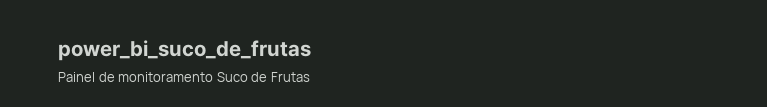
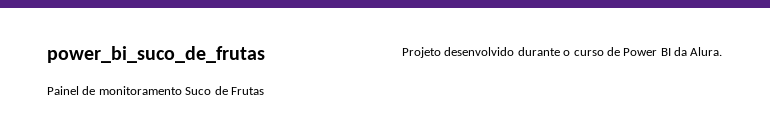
(310, 77) none -> [402,47,723,58] // Projeto desenvolvido durante o curso de Power BI da Alura.

